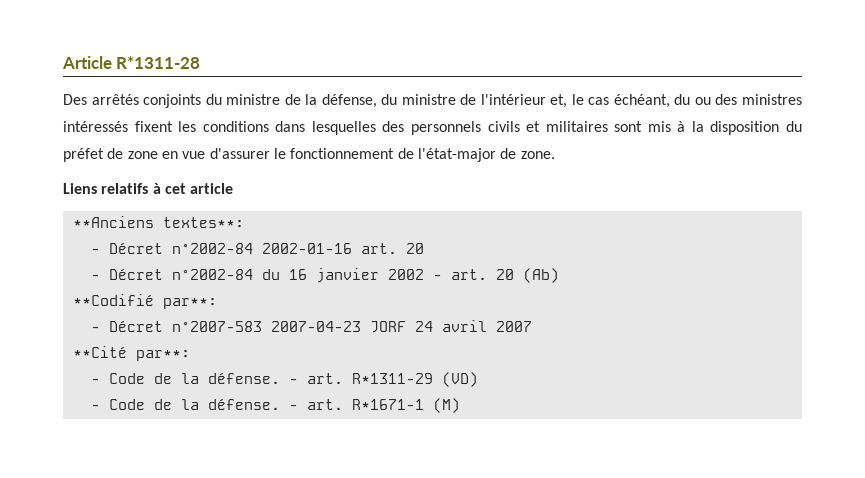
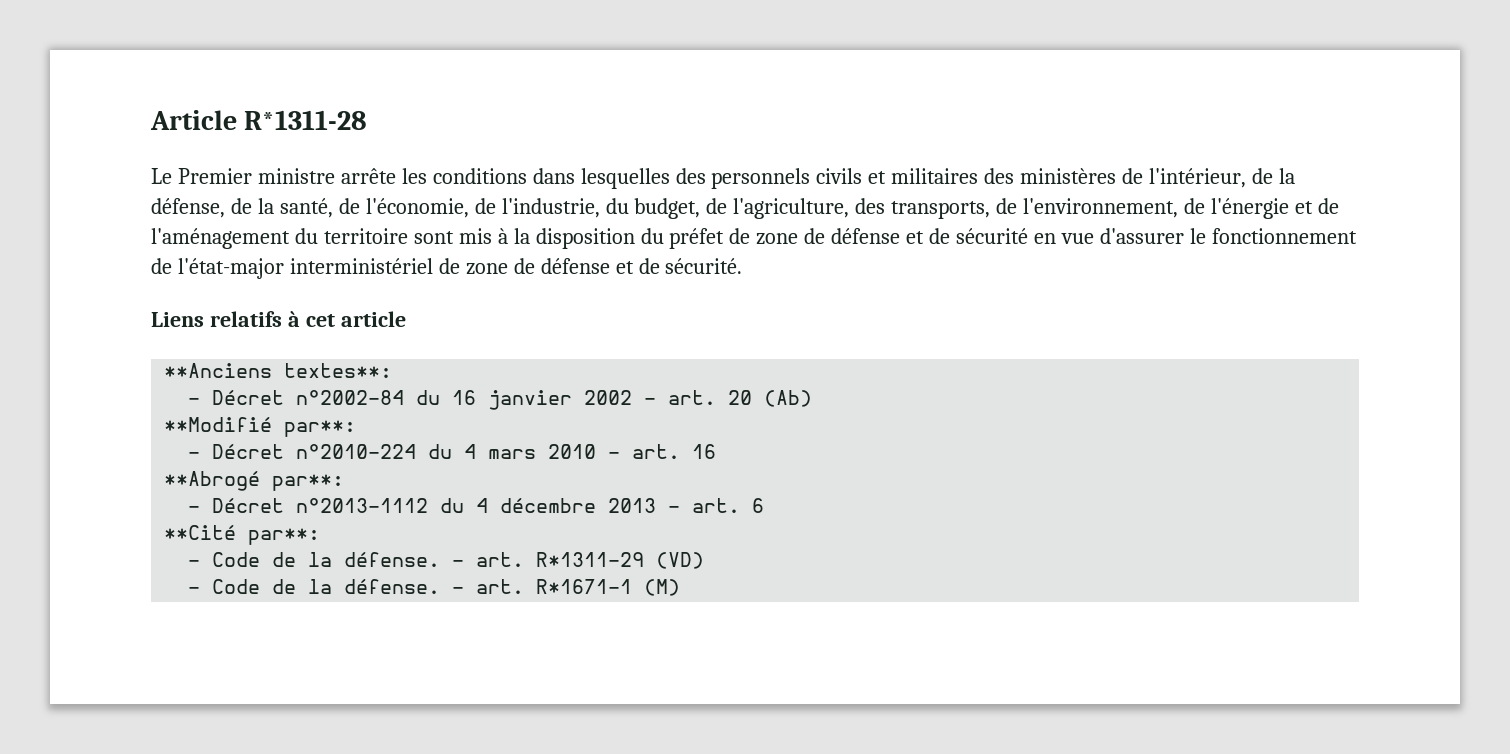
[63,94,802,108] [63,121,173,132] Des arrêtés conjoints du ministre de la défense, du ministre de l'intérieur et, le cas échéant, du ou des ministres intéressés fixent -> [151,168,396,184] Le Premier ministre arrête
(608, 126) none -> [984,168,1295,188] [151,198,1339,219] [151,228,408,249] des ministères de l'intérieur, de la défense, de la santé, de l'économie, de l'industrie, du budget, de l'agriculture, des transports, de l'environnement, de l'énergie et de l'aménagement du territoire
(158, 155) none -> [804,228,1029,244] de défense et de sécurité
[500,148,555,159] de zone. -> [289,258,743,275] interministériel de zone de défense et de sécurité.
[90,242,424,254] // - Décret n°2002-84 2002-01-16 art. 20 -> (393, 370) none
[72,294,217,309] [90,320,532,333] **Codifié par**: // - Décret n°2007-583 2007-04-23 JORF 24 avril 2007 -> [164,417,357,437] [188,444,717,459] [164,471,345,491] [188,498,765,513] **Modifié par**: // - Décret n°2010-224 du 4 mars 2010 - art. 16 // **Abrogé par**: // - Décret n°2013-1112 du 4 décembre 2013 - art. 6

